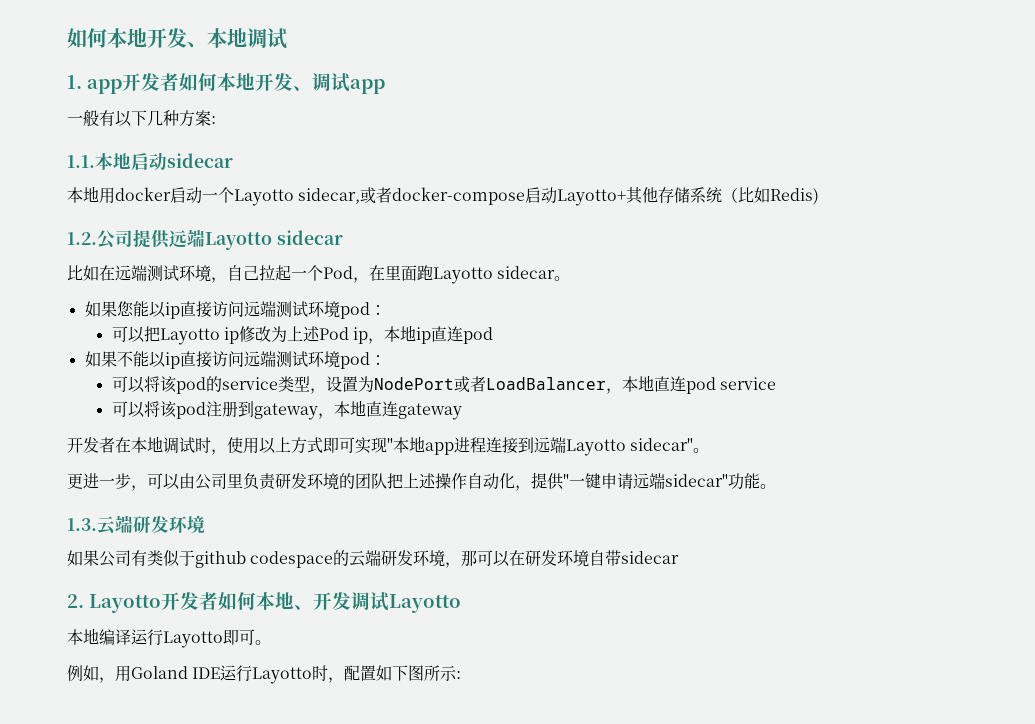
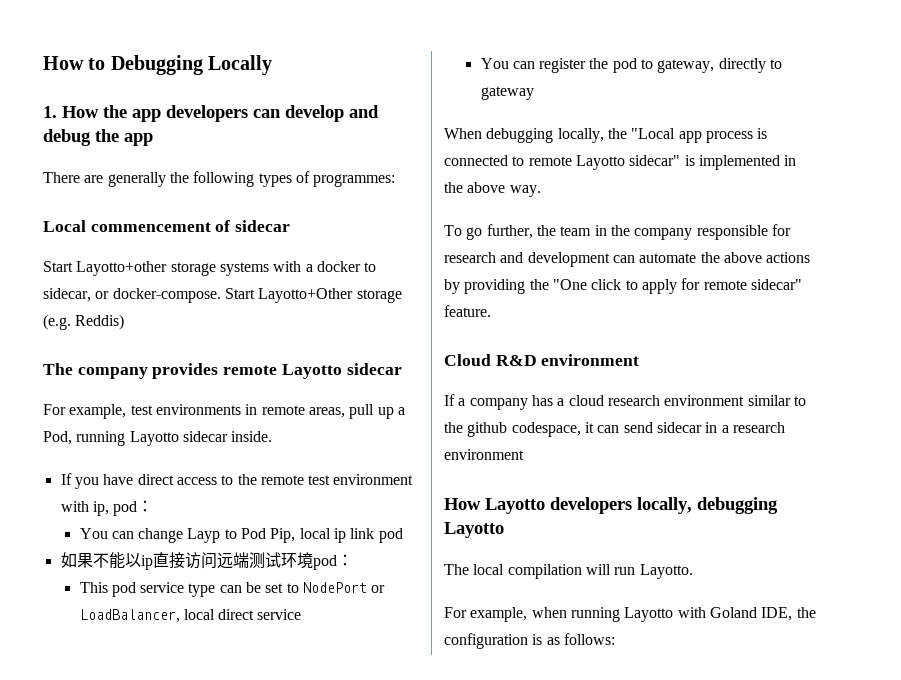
[67,28,287,49] [67,73,385,94] [67,110,216,127] [67,152,233,170] [67,186,820,206] [67,229,343,250] [67,265,571,284] [84,301,386,319] [111,325,464,345] 如何本地开发、本地调试 // 1. app开发者如何本地开发、调试app // 一般有以下几种方案: // 1.1.本地启动sidecar // 本地用docker启动一个Layotto sidecar,或者docker-compose启动Layotto+其他存储系统（比如Redis) // 1.2.公司提供远端Layotto sidecar // 比如在远端测试环境，自己拉起一个Pod，在里面跑Layotto sidecar。 // 如果您能以ip直接访问远端测试环境pod： // 可以把Layotto ip修改为上述Pod ip，本地ip直连 -> [43,55,273,75] [43,105,379,122] [43,129,153,146] [43,171,396,187] [43,220,291,232] [43,261,377,276] [43,288,402,303] [43,314,125,330] [43,363,402,379] [43,404,405,419] [43,431,273,446] [60,473,414,489] [60,500,154,516] [79,528,375,543] How to Debugging Locally // 1. How the app developers can develop and debug the app // There are generally the following types of programmes: // Local commencement of sidecar // Start Layotto+other storage systems with a docker to sidecar, or docker-compose. Start Layotto+Other storage (e.g. Reddis) // The company provides remote Layotto sidecar // For example, test environments in remote areas, pull up a Pod, running Layotto sidecar inside. // If you have direct access to the remote test environment with ip, pod： // You can change Layp to Pod Pip, local ip link
[111,375,776,394] [111,400,462,420] [67,436,710,456] [67,472,776,491] [67,515,205,535] [67,550,680,568] [67,592,461,613] [67,628,271,648] [67,665,462,684] 可以将该pod的service类型，设置为NodePort或者LoadBalancer，本地直连pod service // 可以将该pod注册到gateway，本地直连gateway // 开发者在本地调试时，使用以上方式即可实现"本地app进程连接到远端Layotto sidecar"。 // 更进一步，可以由公司里负责研发环境的团队把上述操作自动化，提供"一键申请远端sidecar"功能。 // 1.3.云端研发环境 // 如果公司有类似于github codespace的云端研发环境，那可以在研发环境自带sidecar // 2. Layotto开发者如何本地、开发调试Layotto // 本地编译运行Layotto即可。 // 例如，用Goland IDE运行Layotto时，配置如下图所示: -> [79,582,386,597] [79,609,302,623] [480,58,783,73] [480,86,534,100] [444,128,768,143] [444,155,797,170] [444,182,541,197] [444,224,791,240] [444,252,811,267] [444,278,802,294] [444,305,491,317] [444,354,640,366] [444,394,806,410] [444,422,785,437] [444,449,524,460] [444,497,778,514] [444,522,504,538] [444,564,693,579] [444,607,816,622] [444,633,615,649] This pod service type can be set to NodePort or LoadBalancer, local direct service // You can register the pod to gateway, directly to gateway // When debugging locally, the "Local app process is connected to remote Layotto sidecar" is implemented in the above way. // To go further, the team in the company responsible for research and development can automate the above actions by providing the "One click to apply for remote sidecar" feature. // Cloud R&D environment // If a company has a cloud research environment similar to the github codespace, it can send sidecar in a research environment // How Layotto developers locally, debugging Layotto // The local compilation will run Layotto. // For example, when running Layotto with Goland IDE, the configuration is as follows:

